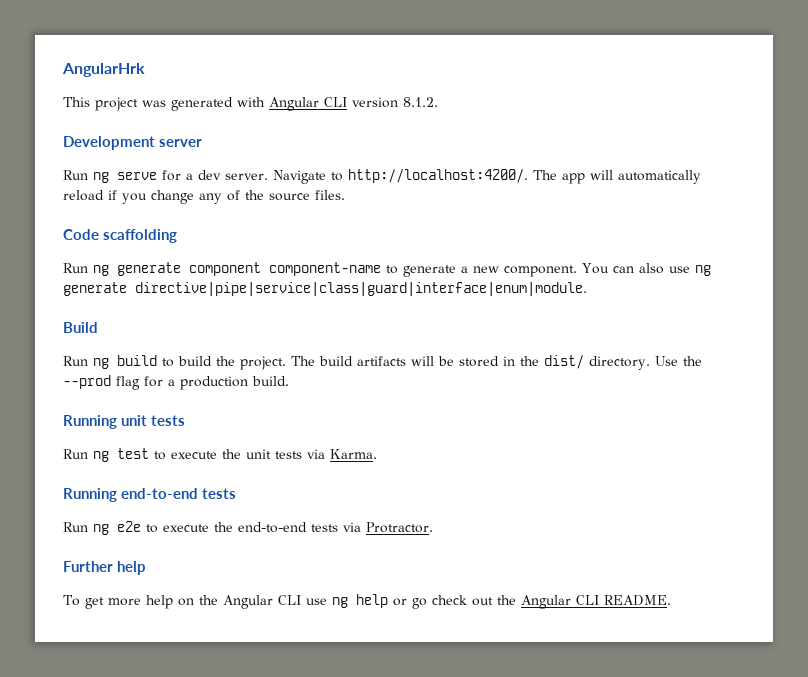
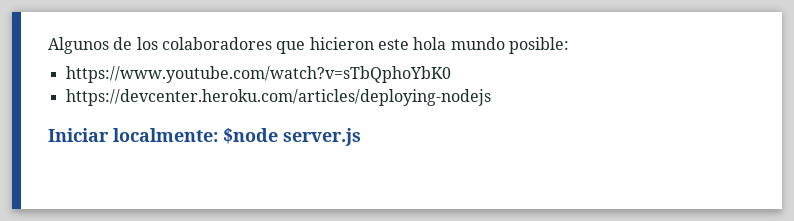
[62,63,145,77] [63,97,438,111] [63,136,203,150] [63,169,701,184] [63,190,345,204] [63,229,178,243] [63,262,711,277] [63,282,587,296] [63,322,98,333] [63,355,702,370] [63,375,289,390] [63,415,186,429] [63,448,377,462] [63,488,237,502] [63,521,433,535] [63,561,147,575] [63,594,671,609] AngularHrk // This project was generated with Angular CLI version 8.1.2. // Development server // Run ng serve for a dev server. Navigate to http://localhost:4200/. The app will automatically reload if you change any of the source files. // Code scaffolding // Run ng generate component component-name to generate a new component. You can also use ng generate directive|pipe|service|class|guard|interface|enum|module. // Build // Run ng build to build the project. The build artifacts will be stored in the dist/ directory. Use the --prod flag for a production build. // Running unit tests // Run ng test to execute the unit tests via Karma. // Running end-to-end tests // Run ng e2e to execute the end-to-end tests via Protractor. // Further help // To get more help on the Angular CLI use ng help or go check out the Angular CLI README. -> [48,37,569,54] [65,66,451,83] [65,89,491,106] [48,128,361,146] Algunos de los colaboradores que hicieron este hola mundo posible: // https://www.youtube.com/watch?v=sTbQphoYbK0 // https://devcenter.heroku.com/articles/deploying-nodejs // Iniciar localmente: $node server.js

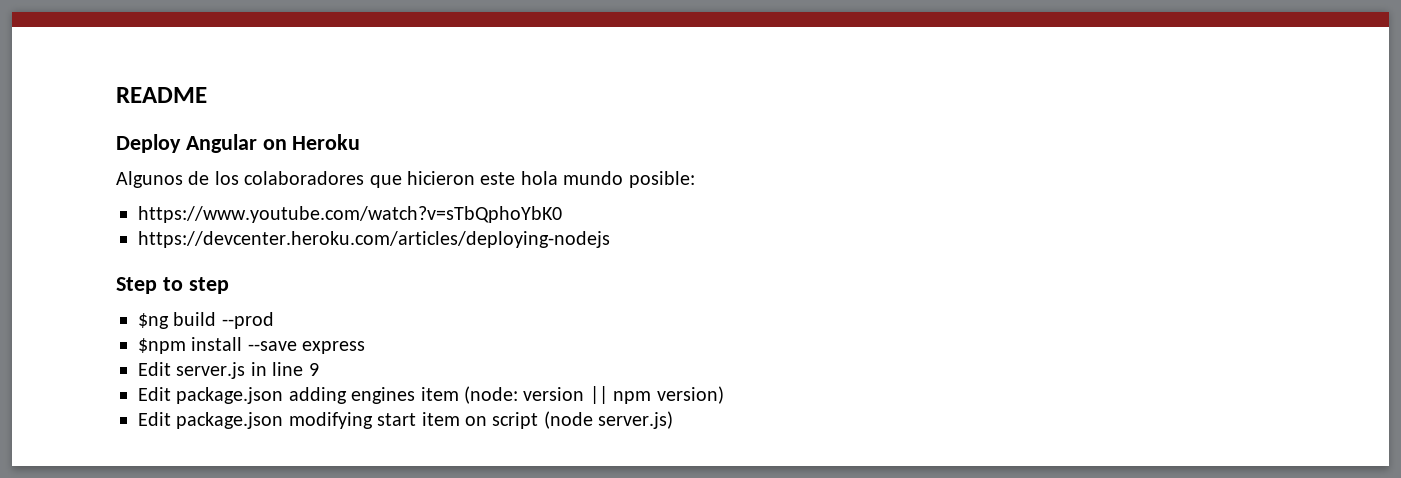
(48, 45) none -> [116,87,207,103] [116,134,361,153] README // Deploy Angular on Heroku //
[48,128,361,146] Iniciar localmente: $node server.js -> [116,277,229,294] [138,312,274,329] [138,337,366,354] [138,362,319,379] [138,386,724,404] [138,411,674,429] Step to step // $ng build --prod // $npm install --save express // Edit server.js in line 9 // Edit package.json adding engines item (node: version || npm version) // Edit package.json modifying start item on script (node server.js)

